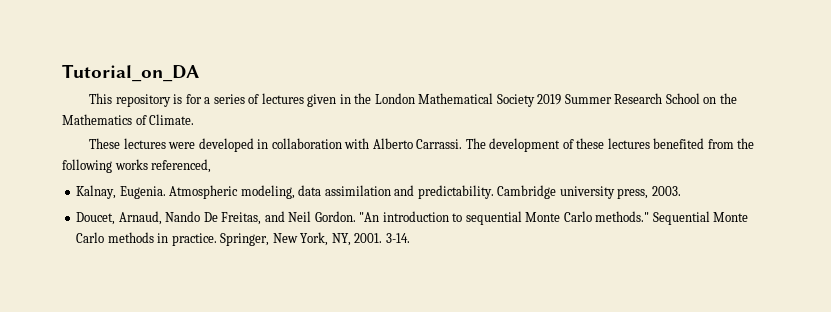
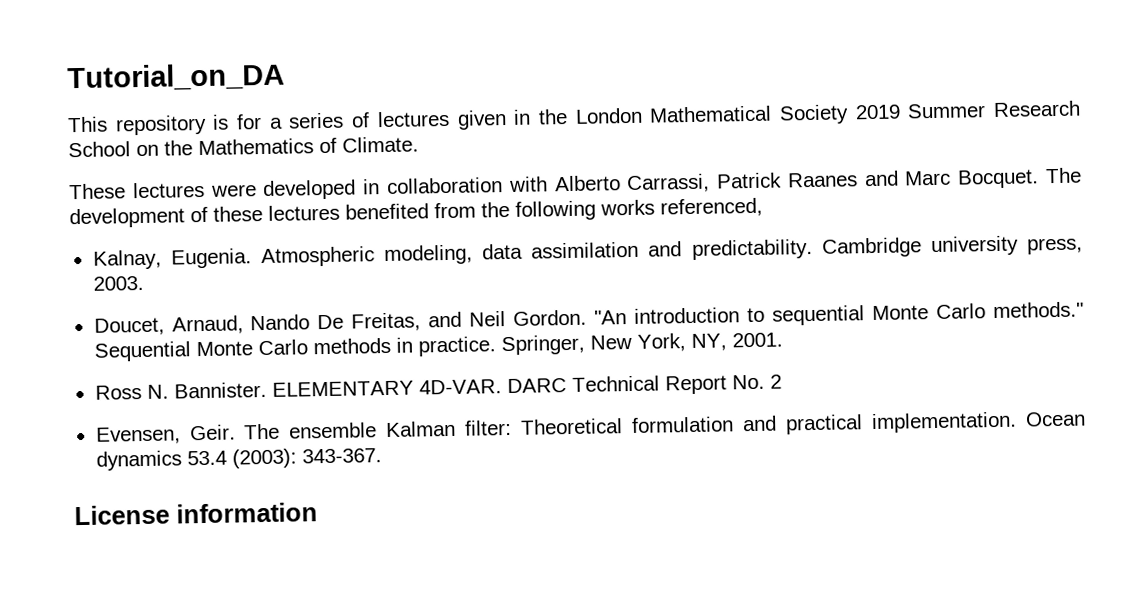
[416,139,463,149] Carrassi. -> [626,169,1040,194] Carrassi, Patrick Raanes and Marc Bocquet.
[385,233,410,243] 3-14. -> [94,374,782,400] [95,411,1087,445] [95,448,382,471] [74,502,318,526] // Ross N. Bannister. ELEMENTARY 4D-VAR. DARC Technical Report No. 2 // Evensen, Geir. The ensemble Kalman filter: Theoretical formulation and practical implementation. Ocean dynamics 53.4 (2003): 343-367. // License information

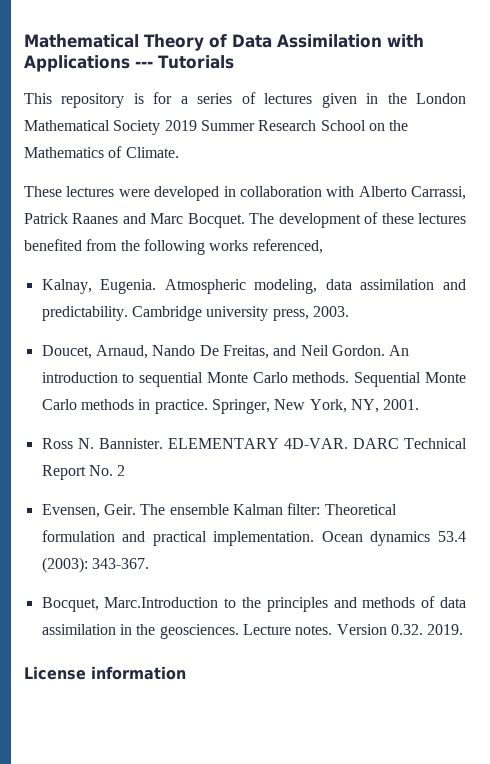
[67,62,285,93] Tutorial_on_DA -> [24,34,424,51] [24,55,234,72] Mathematical Theory of Data Assimilation with Applications --- Tutorials
[594,310,628,325] "An -> [389,345,410,356] An
[993,301,1084,319] methods." -> [292,372,350,383] methods.
(382, 456) none -> [41,596,467,612] [41,624,464,639] // Bocquet, Marc.Introduction to the principles and methods of data assimilation in the geosciences. Lecture notes. Version 0.32. 2019.

